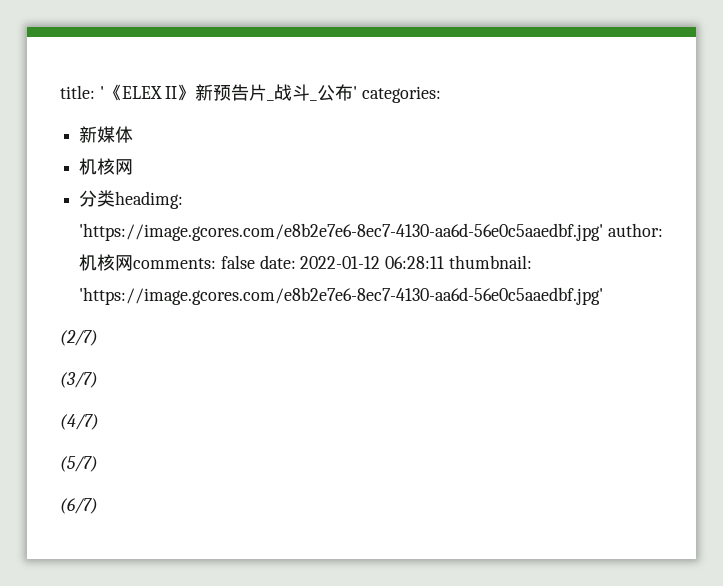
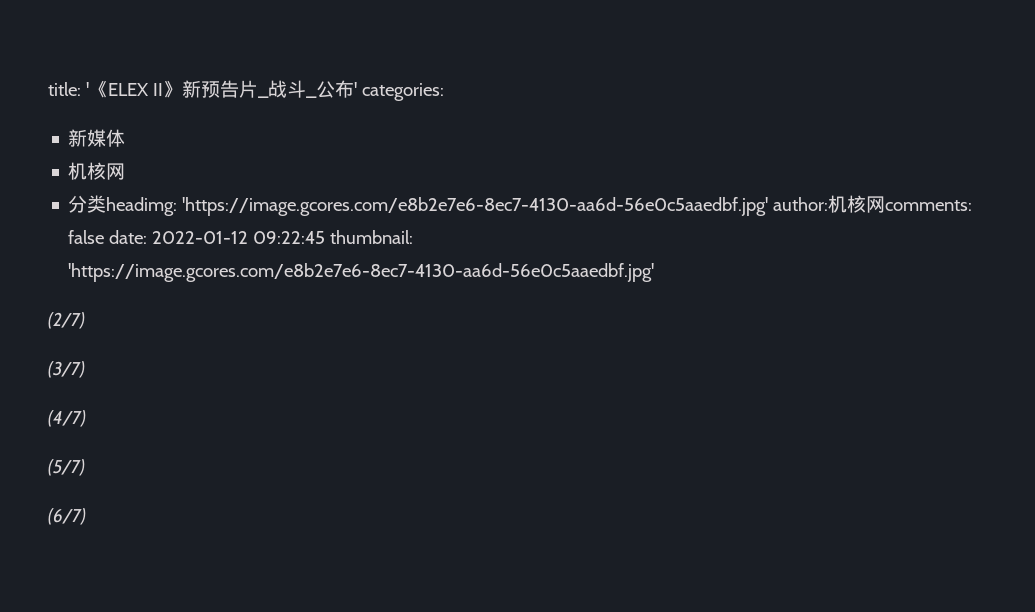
[385,256,445,269] 06:28:11 -> [253,231,326,244] 09:22:45

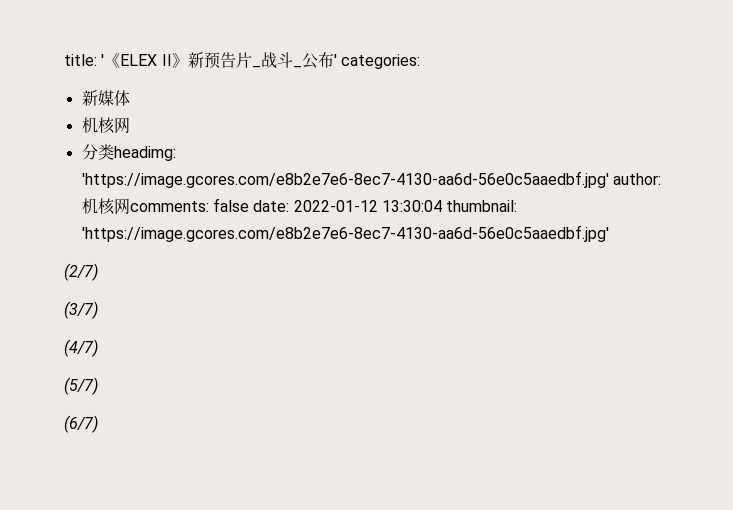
[253,231,326,244] 09:22:45 -> [381,200,442,212] 13:30:04

